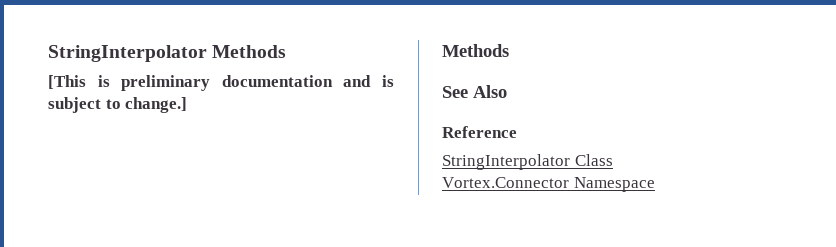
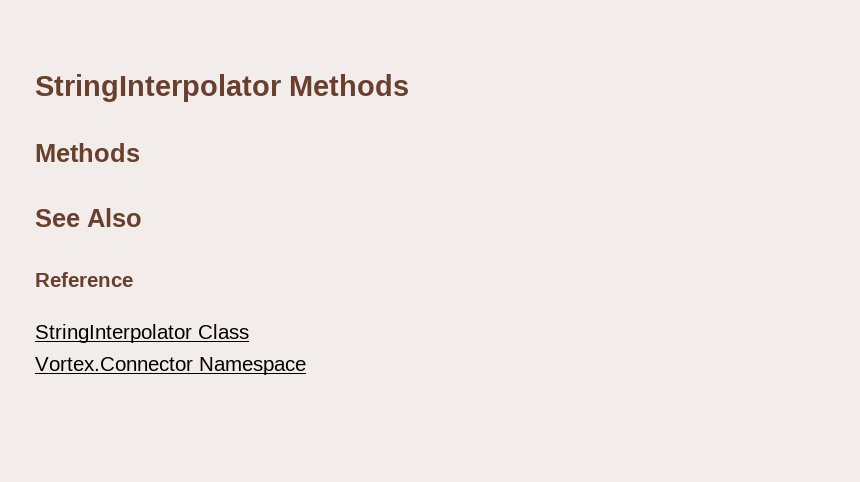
[48,75,394,91] [48,97,188,113] // [This is preliminary documentation and is subject to change.] -> (409, 85) none

